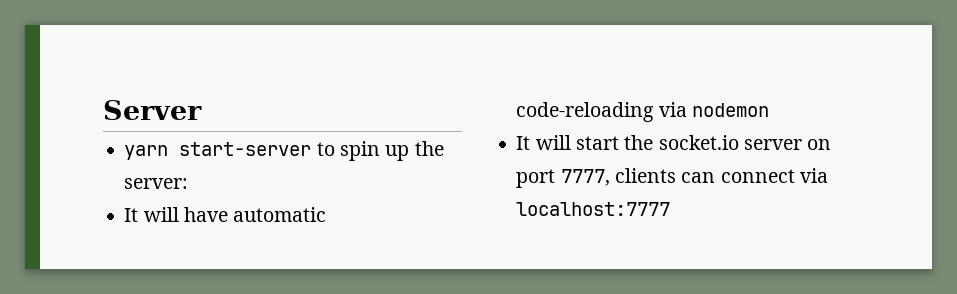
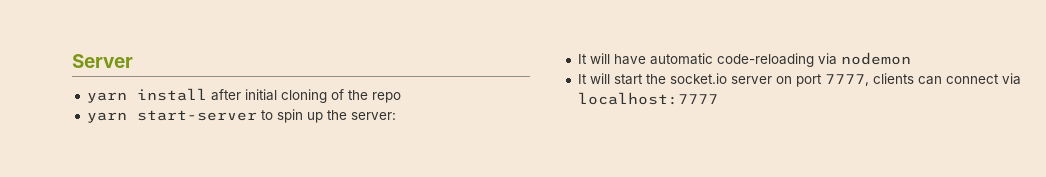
(202, 110) none -> [86,88,401,103] // yarn install after initial cloning of the repo

